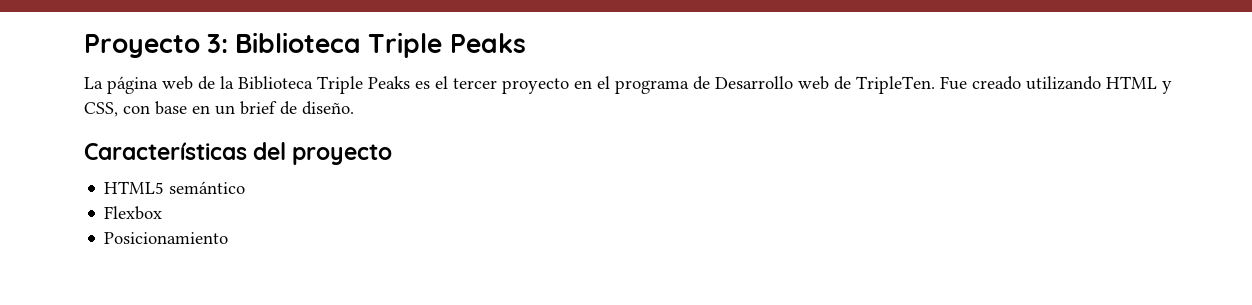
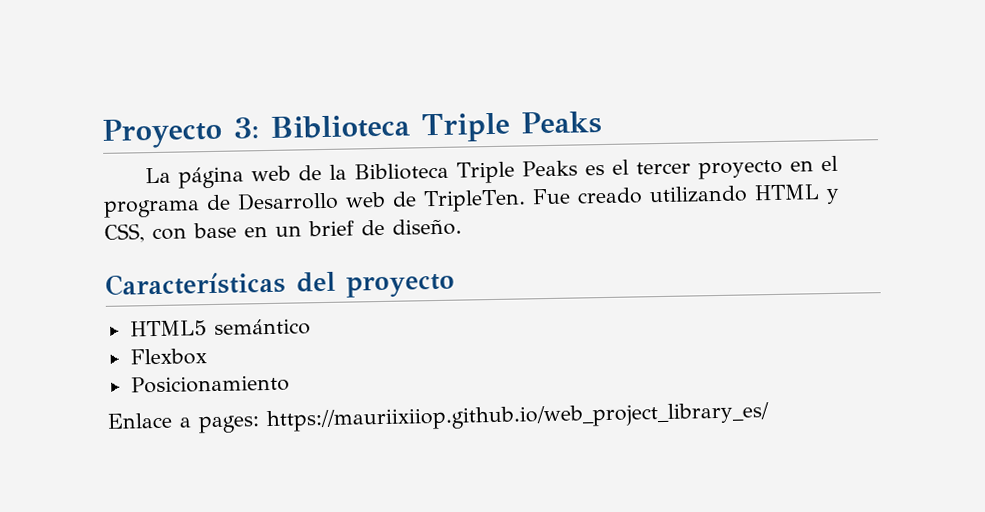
(229, 238) none -> [107,402,770,434] // Enlace a pages: https://mauriixiiop.github.io/web_project_library_es/

